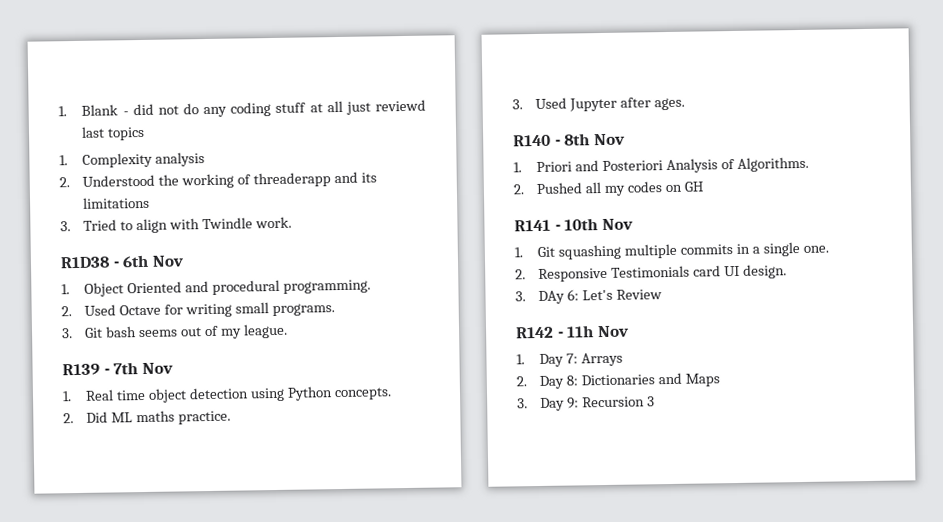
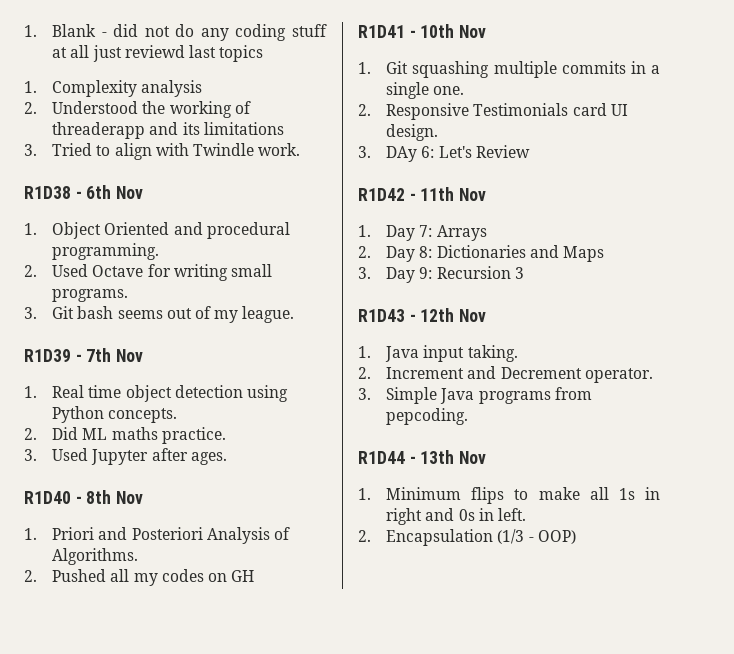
[62,363,100,376] R139 -> [24,349,71,362] R1D39
[513,134,551,147] R140 -> [24,491,71,504] R1D40
[514,219,551,232] R141 -> [358,25,405,38] R1D41
[516,325,595,339] R142 - 11h -> [358,187,455,201] R1D42 - 11th
(656, 401) none -> [358,308,487,322] [358,345,518,362] [358,366,653,383] [358,387,592,404] [386,408,469,425] [358,450,487,464] [358,487,660,504] [386,508,526,525] [358,529,576,546] // R1D43 - 12th Nov // 1. Java input taking. // 2. Increment and Decrement operator. // 3. Simple Java programs from pepcoding. // R1D44 - 13th Nov // 1. Minimum flips to make all 1s in right and 0s in left. // 2. Encapsulation (1/3 - OOP)

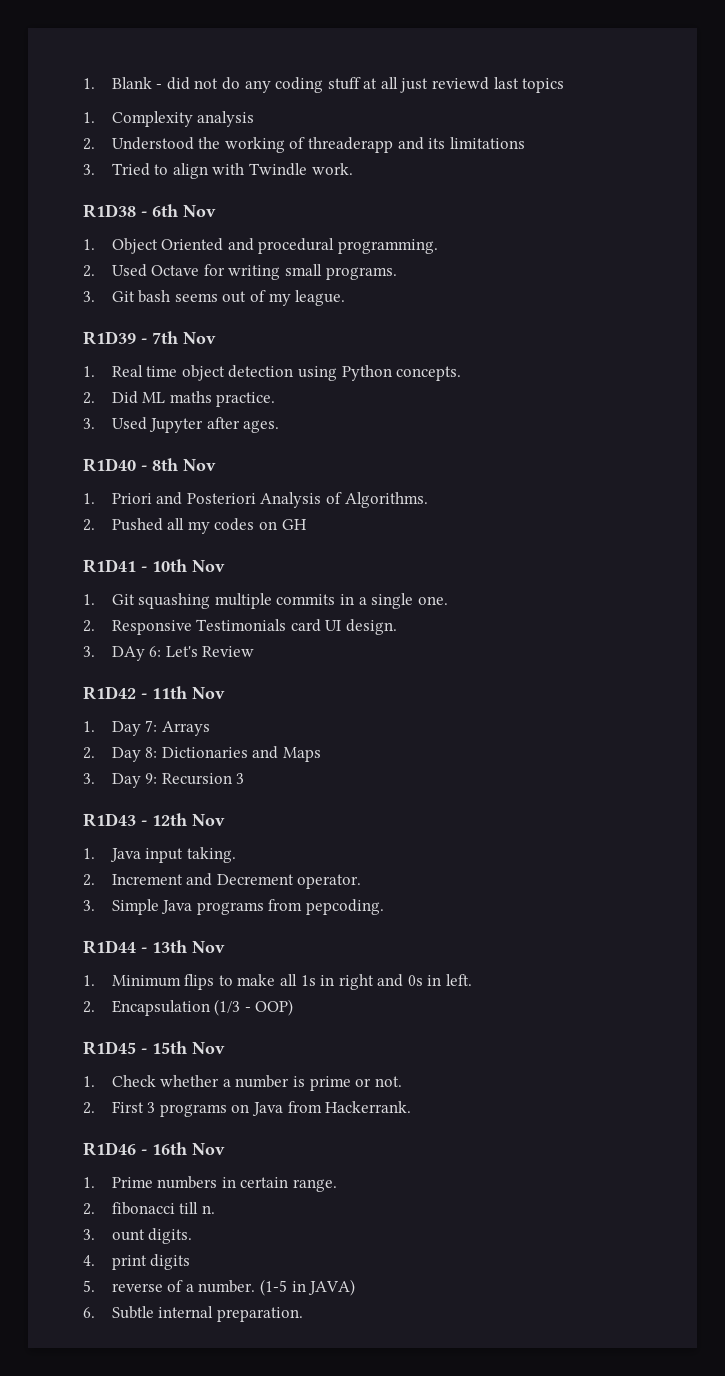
(576, 537) none -> [83,1041,225,1055] [83,1075,402,1091] [83,1101,412,1117] [83,1142,225,1156] [83,1176,337,1192] [83,1202,215,1215] [83,1228,193,1244] [83,1254,191,1270] [83,1279,356,1296] [83,1306,303,1322] // R1D45 - 15th Nov // 1. Check whether a number is prime or not. // 2. First 3 programs on Java from Hackerrank. // R1D46 - 16th Nov // 1. Prime numbers in certain range. // 2. fibonacci till n. // 3. ount digits. // 4. print digits // 5. reverse of a number. (1-5 in JAVA) // 6. Subtle internal preparation.

